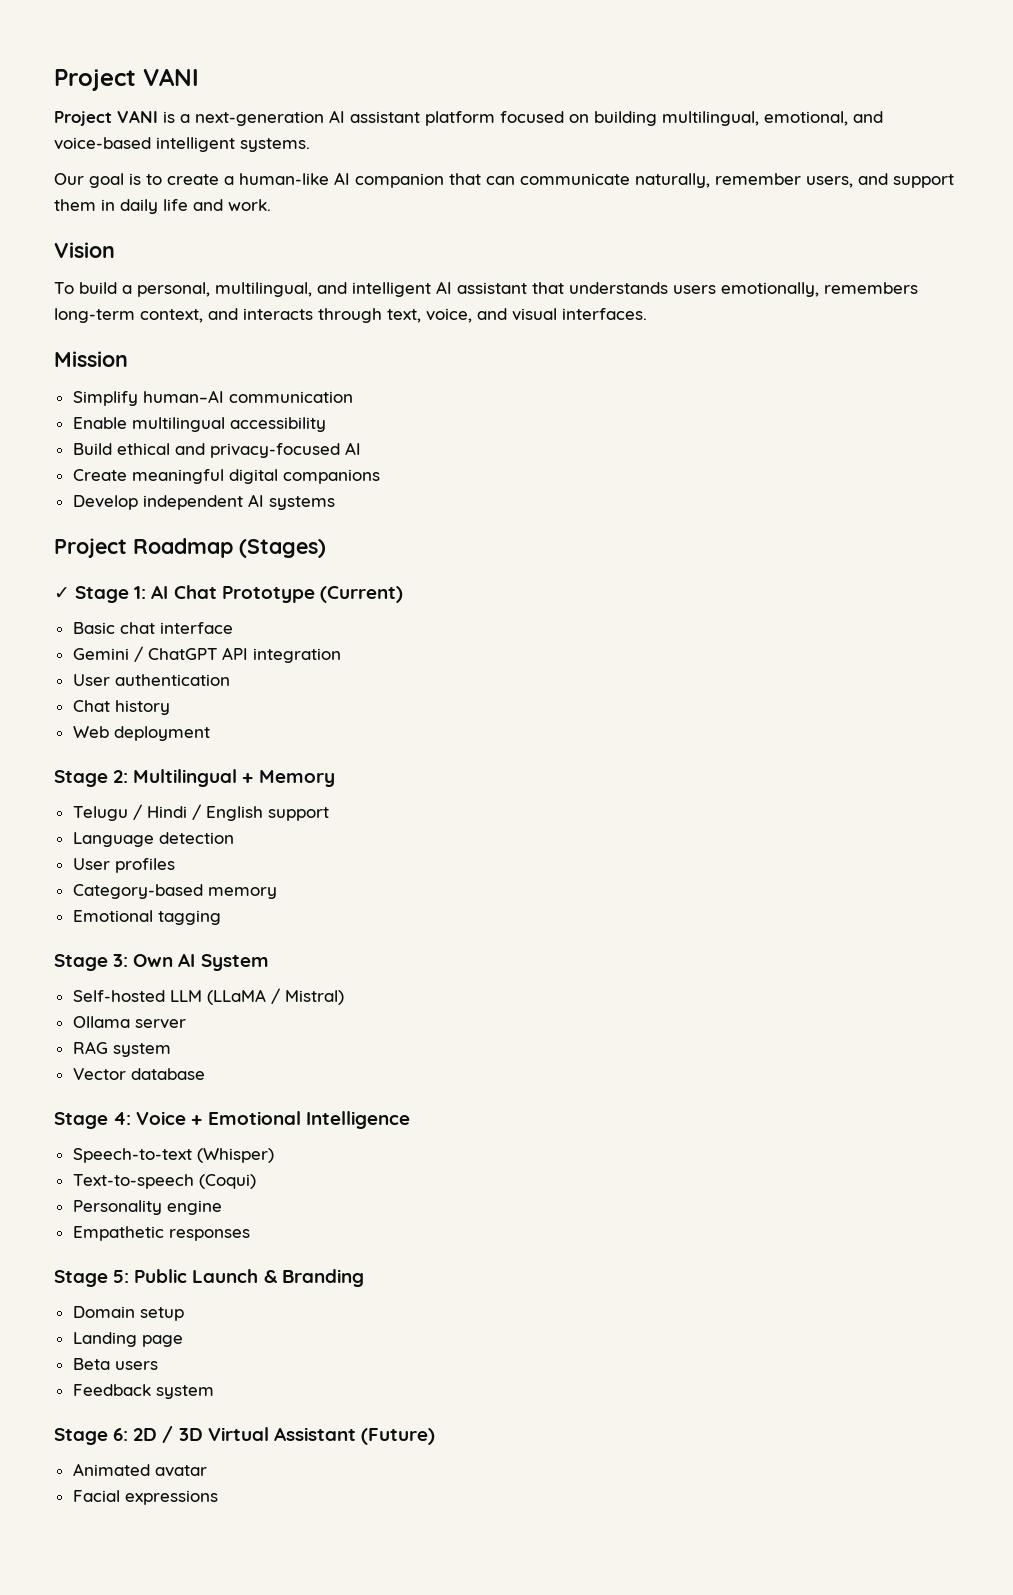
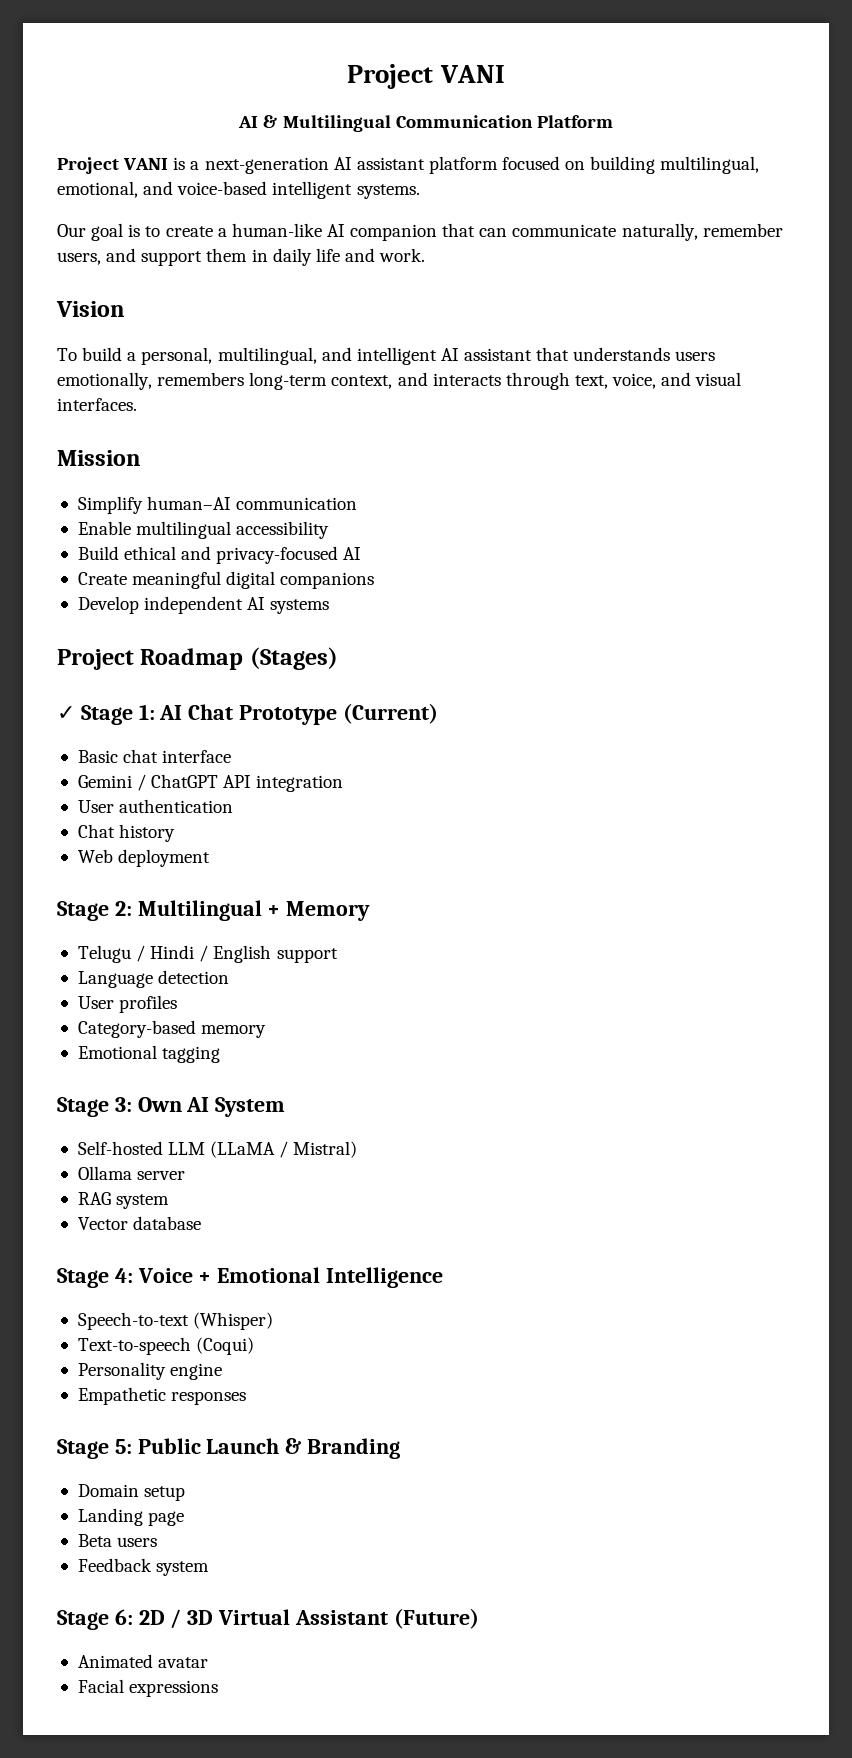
[54,68,199,91] Project VANI -> [347,64,505,89] [238,115,613,132] Project VANI // AI & Multilingual Communication Platform

